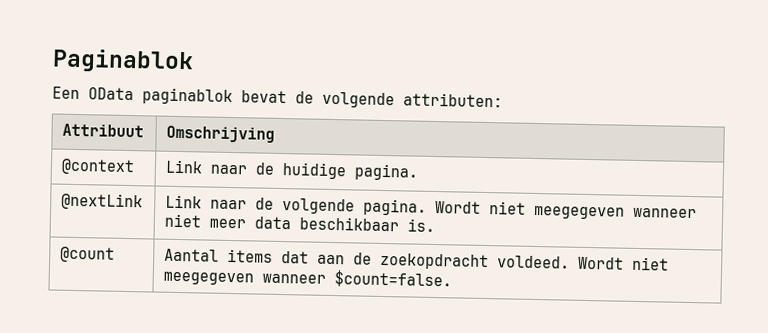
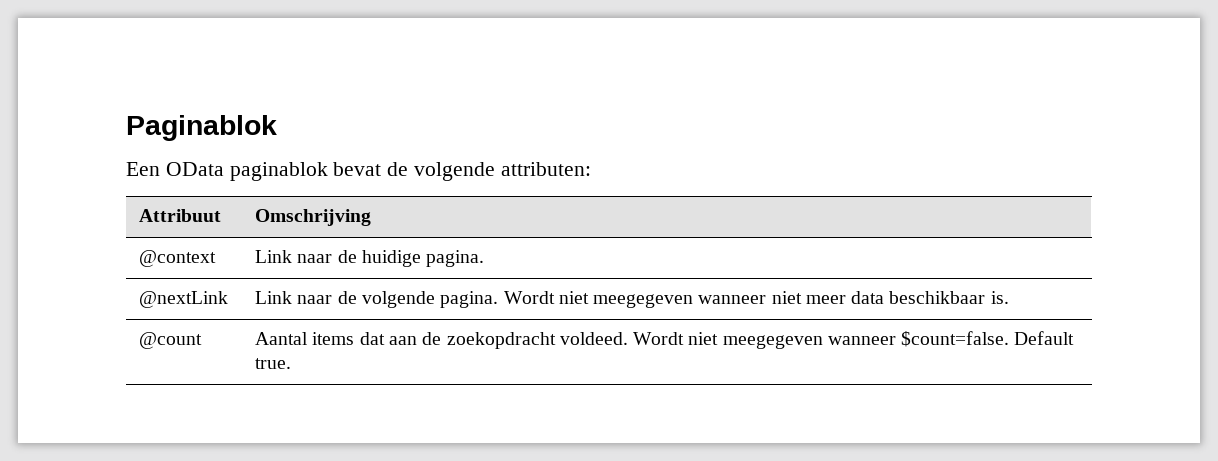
(453, 279) none -> [1014,331,1075,345] [255,358,292,369] Default true.

